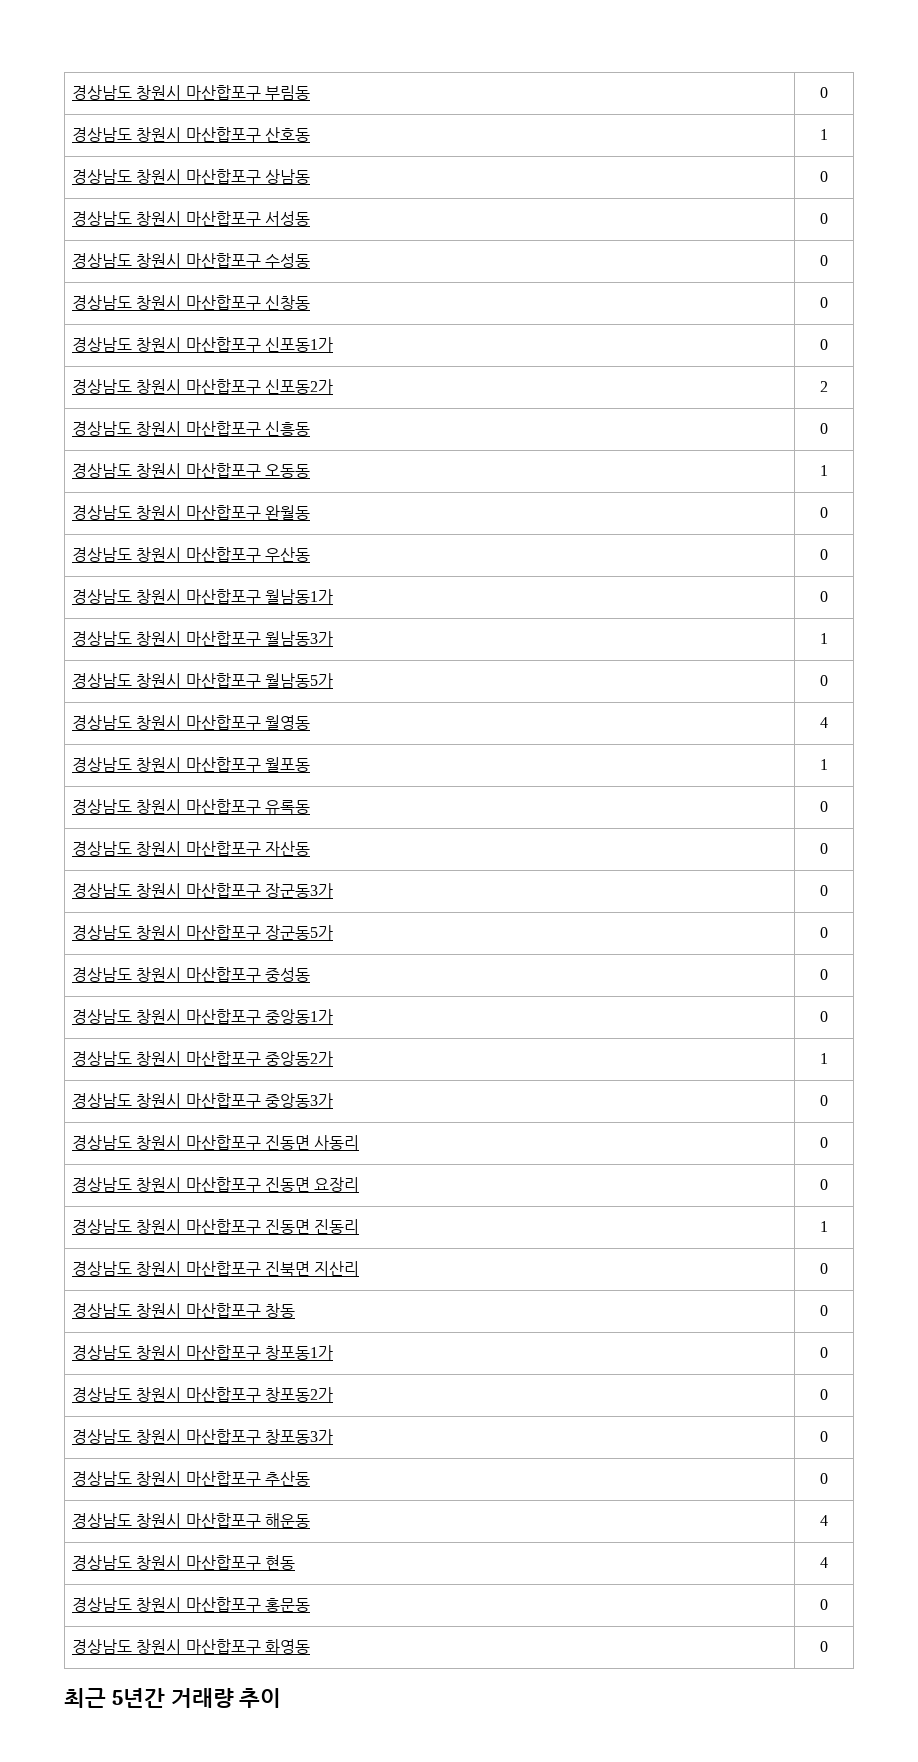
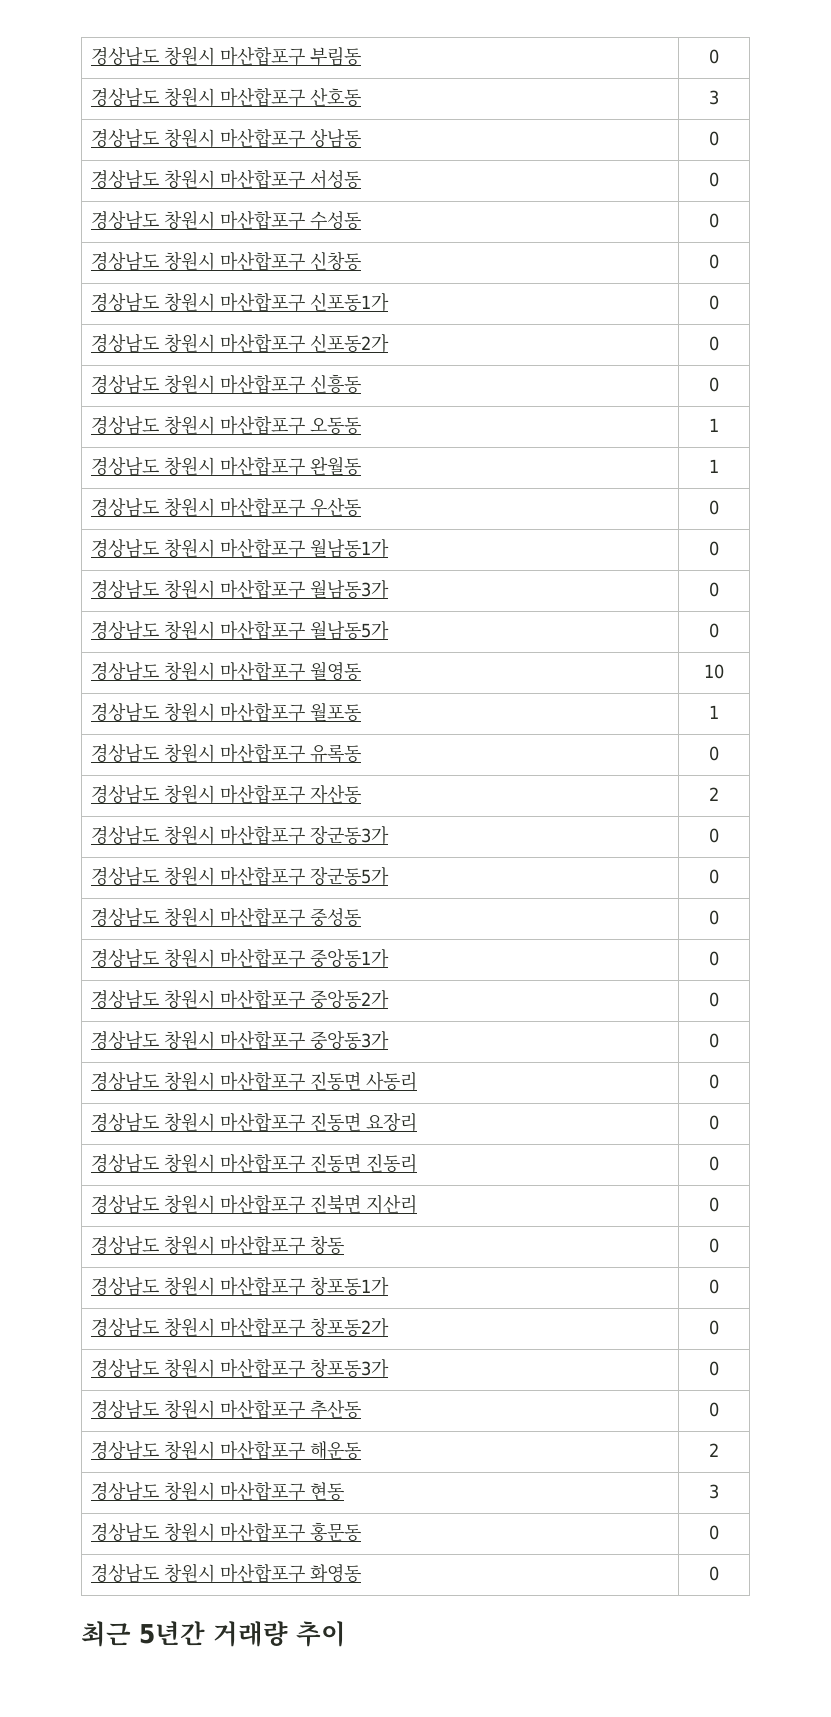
[820,129,828,140] 1 -> [709,90,719,105] 3
[820,381,828,392] 2 -> [709,336,719,351] 0
[820,507,828,518] 0 -> [709,459,719,473] 1
[820,633,828,644] 1 -> [709,582,719,597] 0
[820,717,828,728] 4 -> [704,664,724,679] 10
[820,843,828,854] 0 -> [709,787,719,801] 2
[820,1053,828,1064] 1 -> [709,992,719,1007] 0
[820,1221,828,1232] 1 -> [709,1156,719,1171] 0
[820,1515,828,1526] 4 -> [709,1443,719,1457] 2
[820,1557,828,1568] 4 -> [709,1484,719,1499] 3

